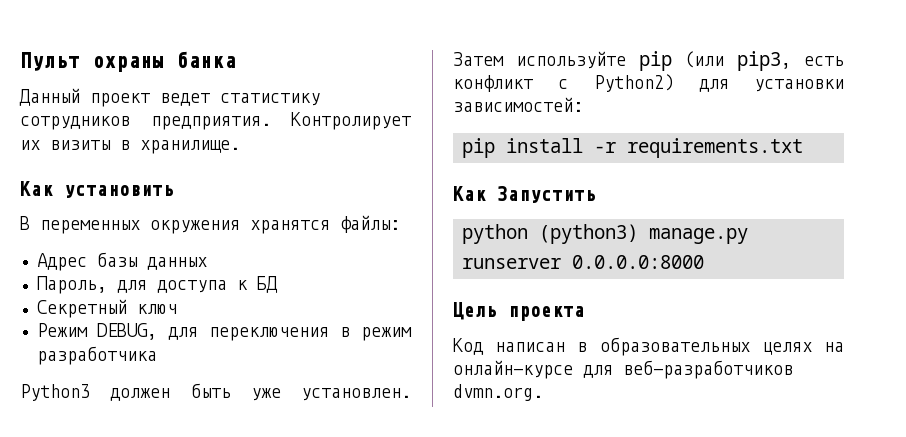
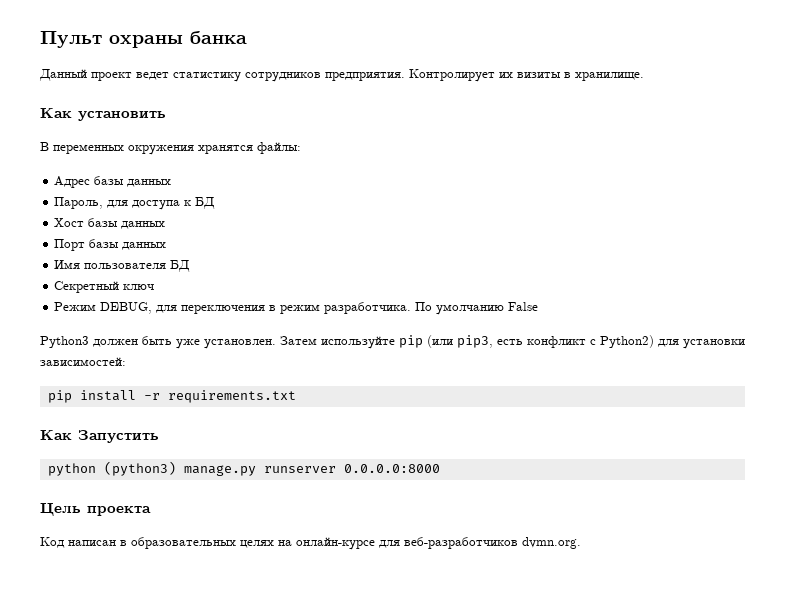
(278, 284) none -> [54,218,166,229] [54,239,167,251] [54,260,191,272] // Хост базы данных // Порт базы данных // Имя пользователя БД
[36,346,157,365] разработчика -> [324,302,539,315] разработчика. По умолчанию False

